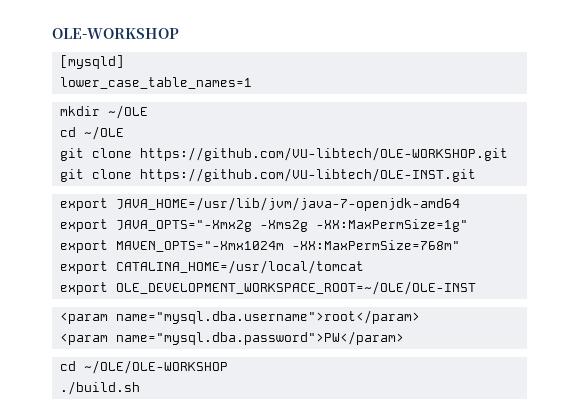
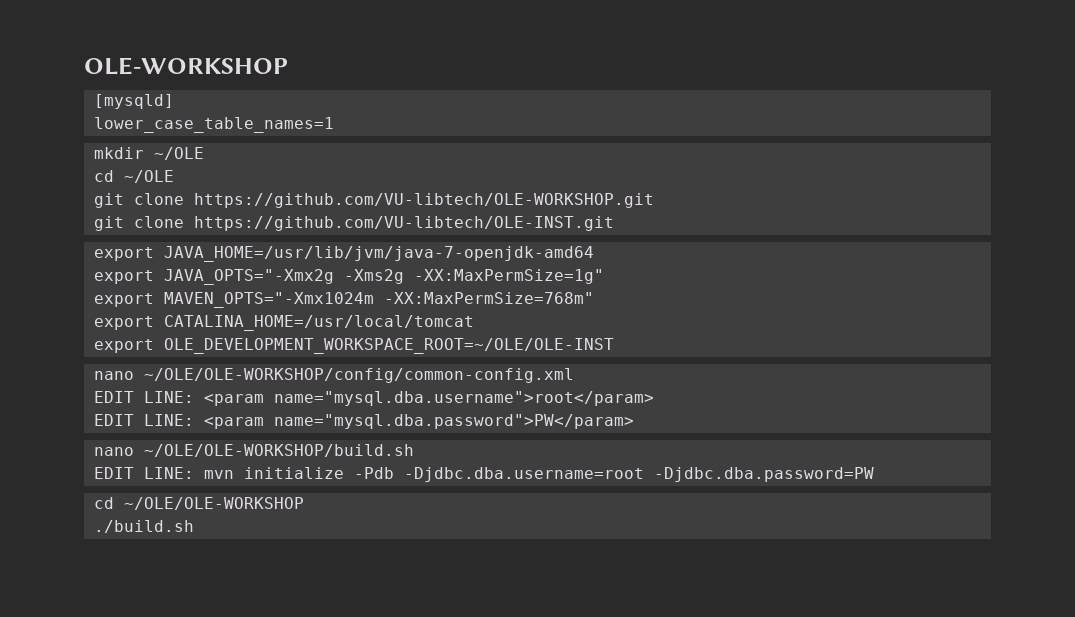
(476, 288) none -> [93,368,574,383] [93,391,194,403] nano ~/OLE/OLE-WORKSHOP/config/common-config.xml // EDIT LINE:
(420, 317) none -> [93,414,194,426] EDIT LINE:
(404, 338) none -> [93,444,414,457] [93,467,874,482] // nano ~/OLE/OLE-WORKSHOP/build.sh // EDIT LINE: mvn initialize -Pdb -Djdbc.dba.username=root -Djdbc.dba.password=PW

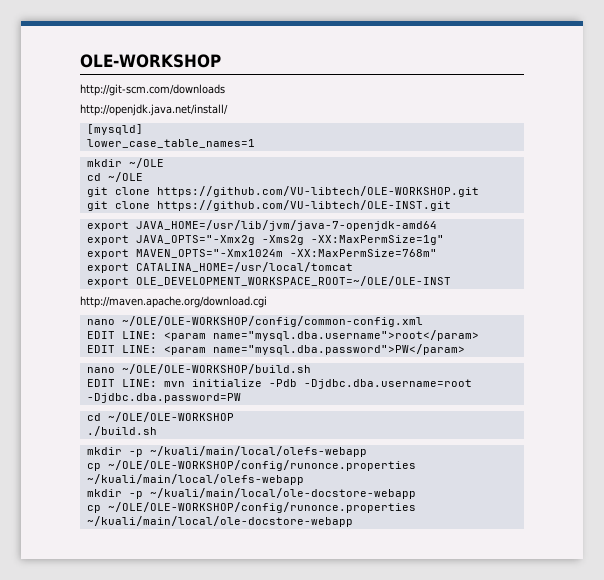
(288, 66) none -> [80,84,225,96] [80,104,228,116] // http://git-scm.com/downloads // http://openjdk.java.net/install/
(614, 346) none -> [80,296,267,308] // http://maven.apache.org/download.cgi
(194, 526) none -> [86,446,367,457] [86,460,416,471] [86,474,304,485] [86,488,416,499] [86,502,416,513] [86,516,353,527] // mkdir -p ~/kuali/main/local/olefs-webapp // cp ~/OLE/OLE-WORKSHOP/config/runonce.properties ~/kuali/main/local/olefs-webapp // mkdir -p ~/kuali/main/local/ole-docstore-webapp // cp ~/OLE/OLE-WORKSHOP/config/runonce.properties ~/kuali/main/local/ole-docstore-webapp

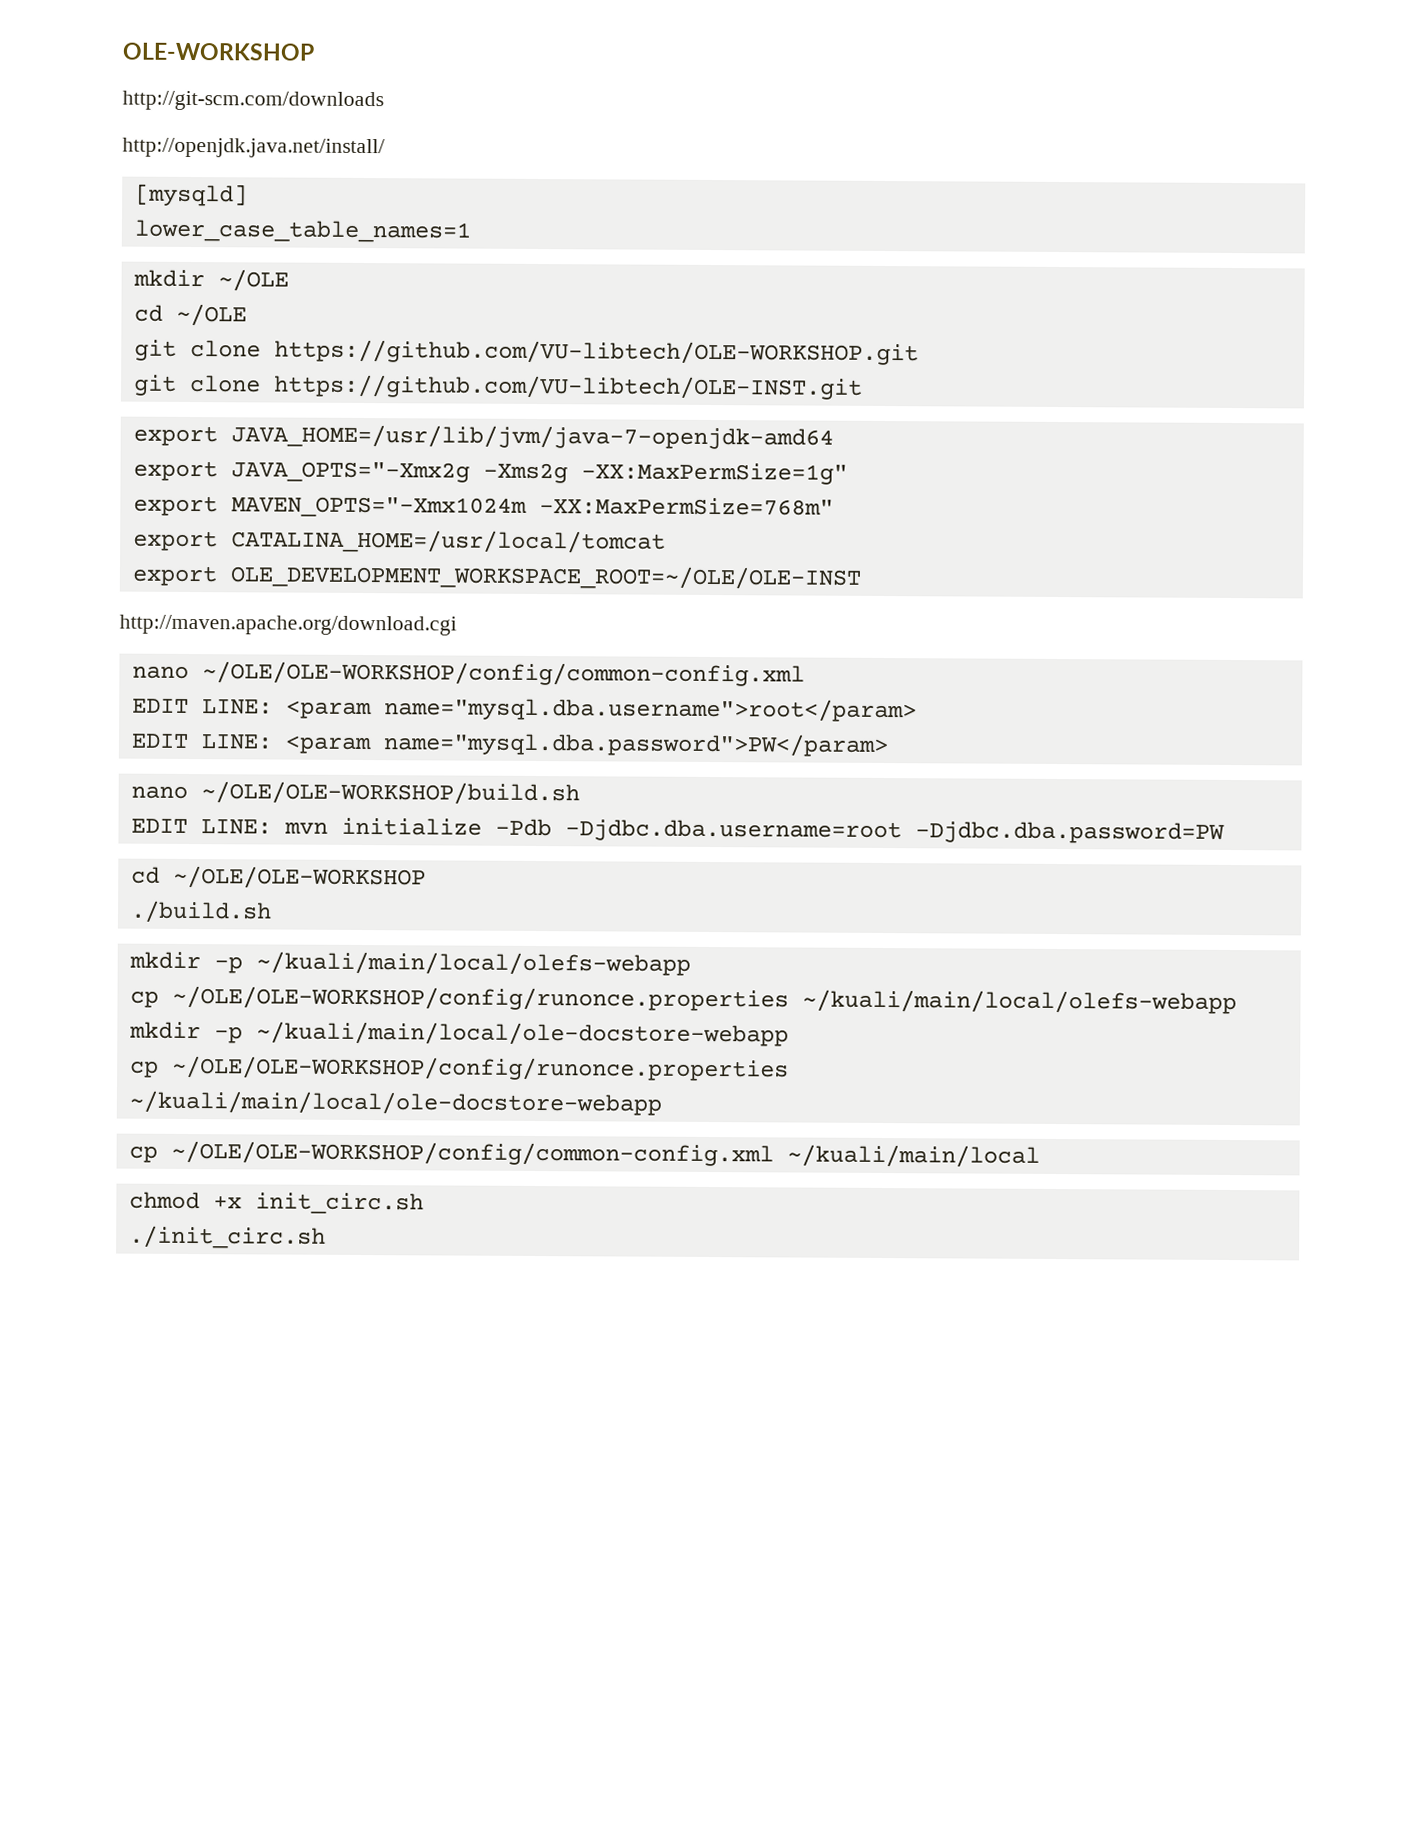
(353, 521) none -> [128,1140,1040,1168] [128,1191,424,1215] [128,1225,326,1249] // cp ~/OLE/OLE-WORKSHOP/config/common-config.xml ~/kuali/main/local // chmod +x init_circ.sh // ./init_circ.sh

